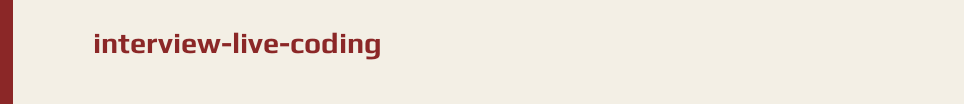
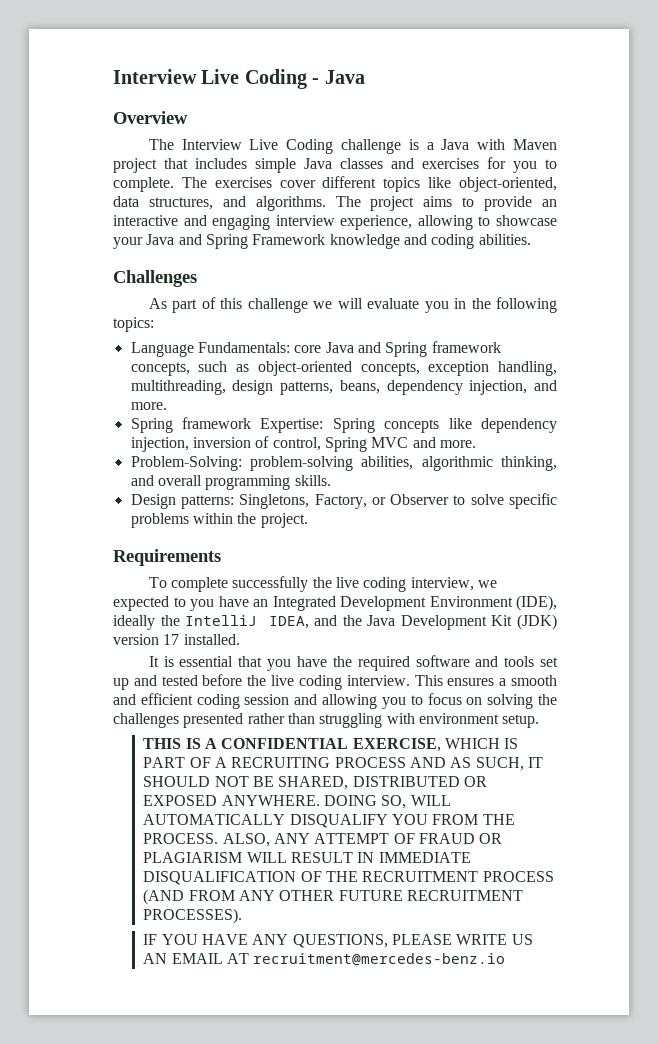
[93,32,382,60] interview-live-coding -> [113,69,365,89] [113,111,188,124] [148,139,557,154] [113,157,557,173] [113,176,557,192] [113,196,558,211] [113,215,557,230] [113,234,531,249] [113,270,197,287] [148,297,558,313] [113,317,154,332] [130,341,501,357] [130,361,557,376] [130,380,557,395] [130,402,167,410] [130,417,557,433] [130,436,476,452] [130,456,557,471] [130,475,331,490] [130,493,557,509] [130,513,308,528] [113,549,221,566] [148,576,498,592] [113,595,557,611] [113,614,557,630] [113,634,240,645] [148,655,559,671] [113,674,557,690] [113,693,557,709] [113,713,540,728] [143,738,519,752] [143,757,543,771] [143,776,488,790] [143,795,451,809] [143,814,515,828] [143,833,503,847] [143,852,471,863] [143,871,554,885] [143,889,524,905] [143,908,243,924] [143,934,533,948] [143,953,506,966] Interview Live Coding - Java // Overview // The Interview Live Coding challenge is a Java with Maven project that includes simple Java classes and exercises for you to complete. The exercises cover different topics like object-oriented, data structures, and algorithms. The project aims to provide an interactive and engaging interview experience, allowing to showcase your Java and Spring Framework knowledge and coding abilities. // Challenges // As part of this challenge we will evaluate you in the following topics: // Language Fundamentals: core Java and Spring framework concepts, such as object-oriented concepts, exception handling, multithreading, design patterns, beans, dependency injection, and more. // Spring framework Expertise: Spring concepts like dependency injection, inversion of control, Spring MVC and more. // Problem-Solving: problem-solving abilities, algorithmic thinking, and overall programming skills. // Design patterns: Singletons, Factory, or Observer to solve specific problems within the project. // Requirements // To complete successfully the live coding interview, we expected to you have an Integrated Development Environment (IDE), ideally the IntelliJ IDEA, and the Java Development Kit (JDK) version 17 installed. // It is essential that you have the required software and tools set up and tested before the live coding interview. This ensures a smooth and efficient coding session and allowing you to focus on solving the challenges presented rather than struggling with environment setup. // THIS IS A CONFIDENTIAL EXERCISE, WHICH IS PART OF A RECRUITING PROCESS AND AS SUCH, IT SHOULD NOT BE SHARED, DISTRIBUTED OR EXPOSED ANYWHERE. DOING SO, WILL AUTOMATICALLY DISQUALIFY YOU FROM THE PROCESS. ALSO, ANY ATTEMPT OF FRAUD OR PLAGIARISM WILL RESULT IN IMMEDIATE DISQUALIFICATION OF THE RECRUITMENT PROCESS (AND FROM ANY OTHER FUTURE RECRUITMENT PROCESSES). // IF YOU HAVE ANY QUESTIONS, PLEASE WRITE US AN EMAIL AT recruitment@mercedes-benz.io

